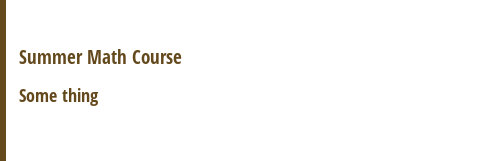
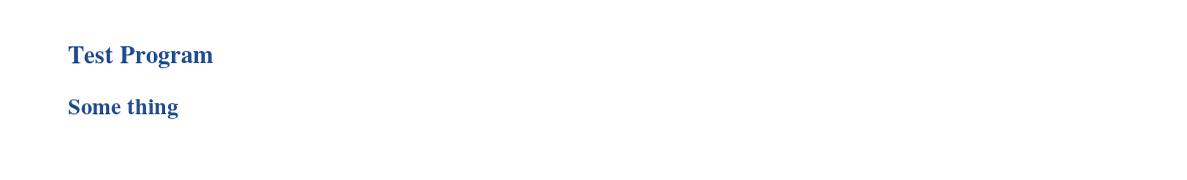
[19,49,183,64] Summer Math Course -> [67,45,213,69] Test Program

